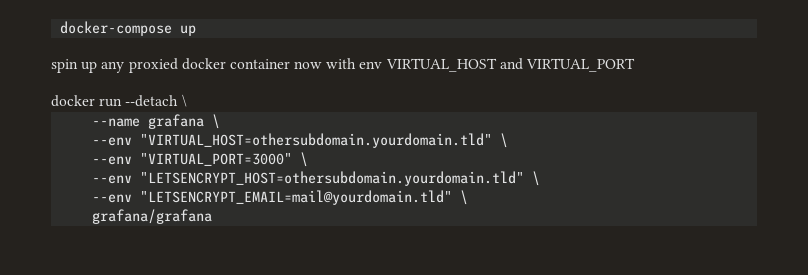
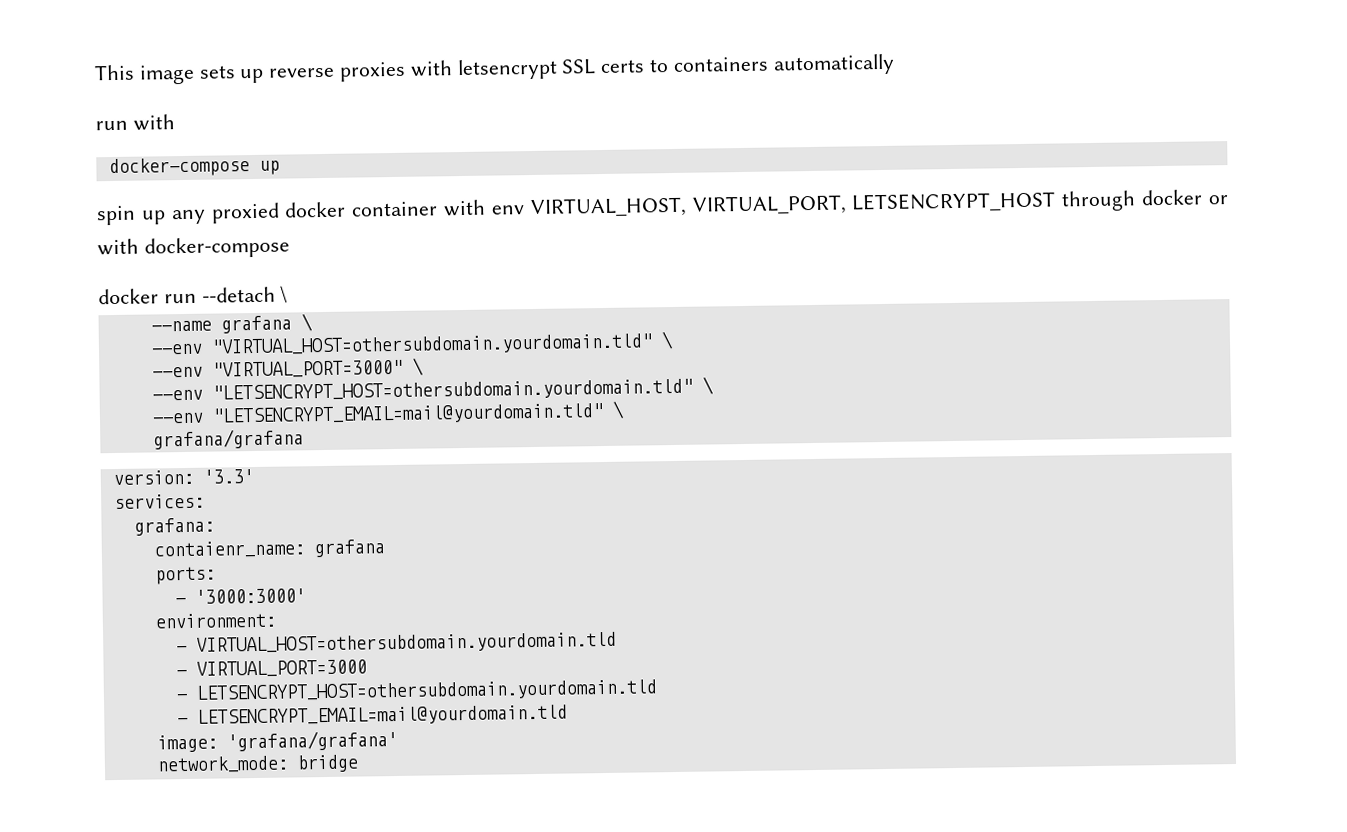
(60, 28) none -> [94,53,895,85] [95,114,175,131] This image sets up reverse proxies with letsencrypt SSL certs to containers automatically // run with //
[294,61,323,69] now -> (439, 209) none
[385,58,636,72] VIRTUAL_HOST and VIRTUAL_PORT -> [529,189,1229,219] [97,236,290,259] VIRTUAL_HOST, VIRTUAL_PORT, LETSENCRYPT_HOST through docker or with docker-compose
(213, 216) none -> [112,469,254,486] [113,493,205,510] [133,517,215,536] [153,539,385,559] [154,566,216,585] [174,588,306,605] [154,612,276,629] [175,631,617,655] [175,659,367,678] [175,679,658,703] [176,704,568,727] [156,729,398,753] [156,754,359,774] // version: '3.3' // services: // grafana: // contaienr_name: grafana // ports: // - '3000:3000' // environment: // - VIRTUAL_HOST=othersubdomain.yourdomain.tld // - VIRTUAL_PORT=3000 // - LETSENCRYPT_HOST=othersubdomain.yourdomain.tld // - LETSENCRYPT_EMAIL=mail@yourdomain.tld // image: 'grafana/grafana' // network_mode: bridge

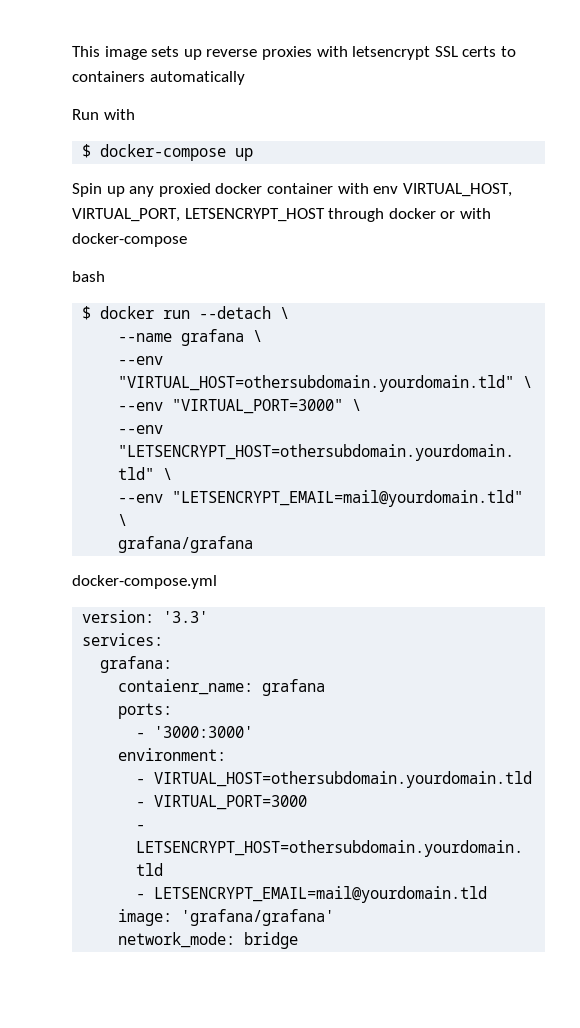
[95,120,128,131] run -> [72,109,99,120] Run
(175, 122) none -> [82,144,92,158] $
[96,205,136,226] spin -> [72,183,102,197] Spin
(290, 247) none -> [72,271,105,282] [82,306,92,320] bash // $
(304, 439) none -> [72,575,217,589] // docker-compose.yml

